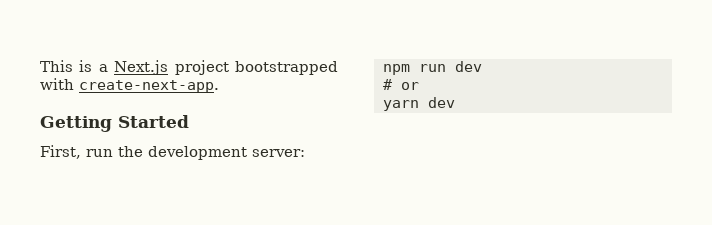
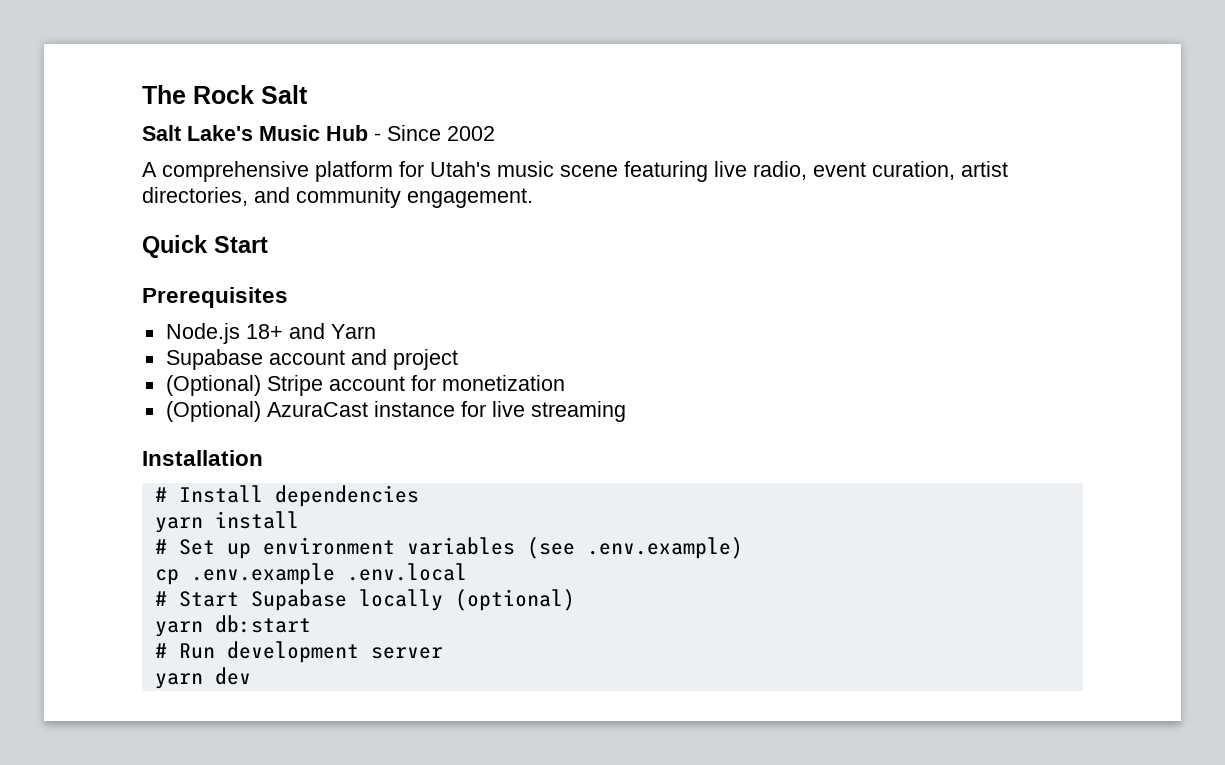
[40,60,338,75] [40,78,219,93] [40,115,189,132] [40,145,305,160] [382,61,482,75] [382,79,419,90] This is a Next.js project bootstrapped with create-next-app. // Getting Started // First, run the development server: // npm run dev // # or -> [142,85,308,104] [142,125,495,141] [142,161,1008,182] [142,187,533,208] [142,235,268,258] [142,287,288,308] [165,323,376,344] [165,349,458,370] [165,375,565,396] [165,401,626,422] [142,450,263,466] [154,485,419,507] [154,511,299,533] [154,537,743,559] [154,563,467,585] [154,589,575,611] [154,615,311,637] [154,641,443,663] The Rock Salt // Salt Lake's Music Hub - Since 2002 // A comprehensive platform for Utah's music scene featuring live radio, event curation, artist directories, and community engagement. // Quick Start // Prerequisites // Node.js 18+ and Yarn // Supabase account and project // (Optional) Stripe account for monetization // (Optional) AzuraCast instance for live streaming // Installation // # Install dependencies // yarn install // # Set up environment variables (see .env.example) // cp .env.example .env.local // # Start Supabase locally (optional) // yarn db:start // # Run development server

